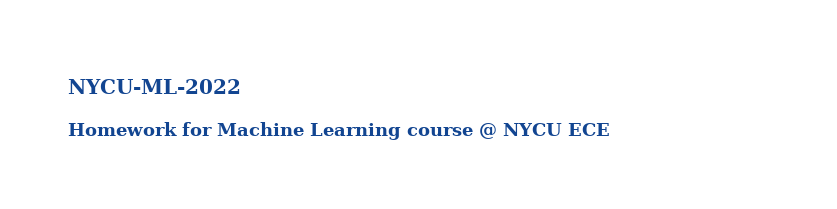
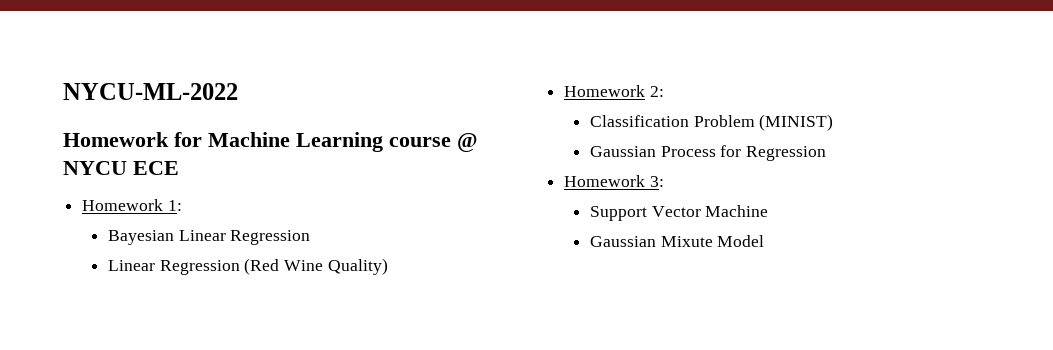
(610, 129) none -> [82,199,182,211] [107,230,311,245] [107,258,388,275] [564,85,664,97] [589,114,834,131] [589,145,827,161] [564,175,664,187] [589,205,769,221] [589,235,765,247] // Homework 1: // Bayesian Linear Regression // Linear Regression (Red Wine Quality) // Homework 2: // Classification Problem (MINIST) // Gaussian Process for Regression // Homework 3: // Support Vector Machine // Gaussian Mixute Model

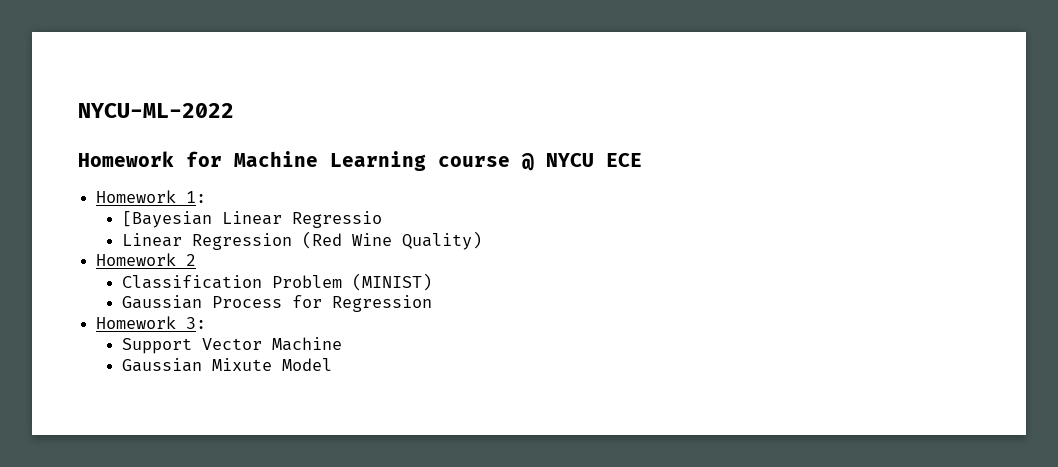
[107,230,311,245] Bayesian Linear Regression -> [122,211,383,228] [Bayesian Linear Regressio
[649,86,664,97] 2: -> [186,254,197,266] 2

